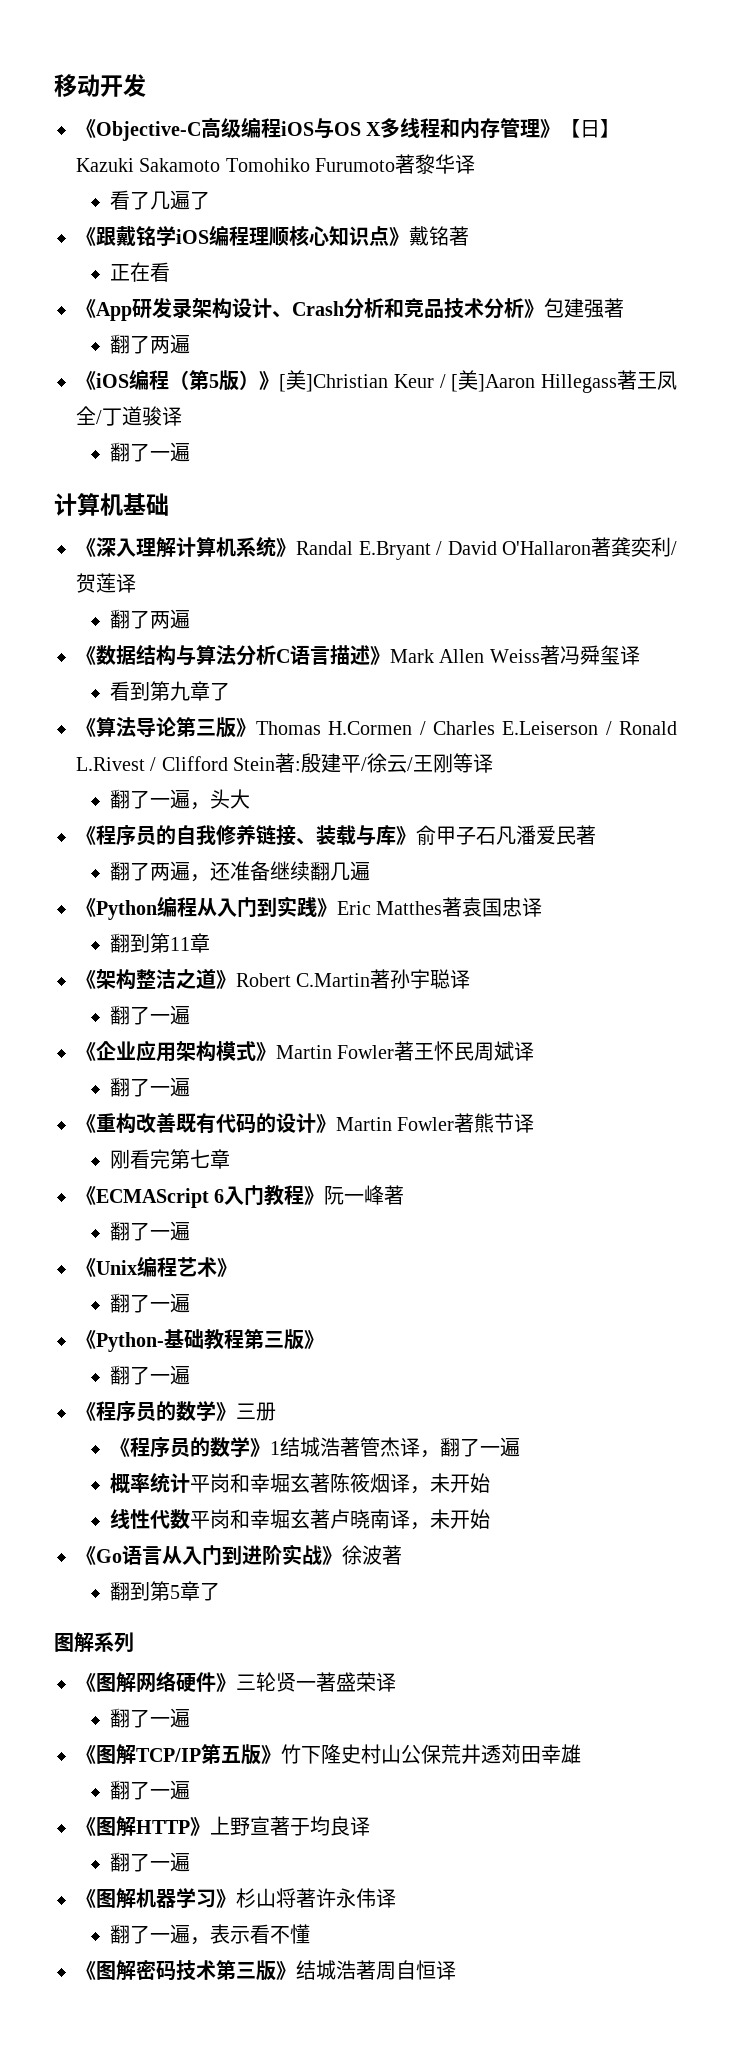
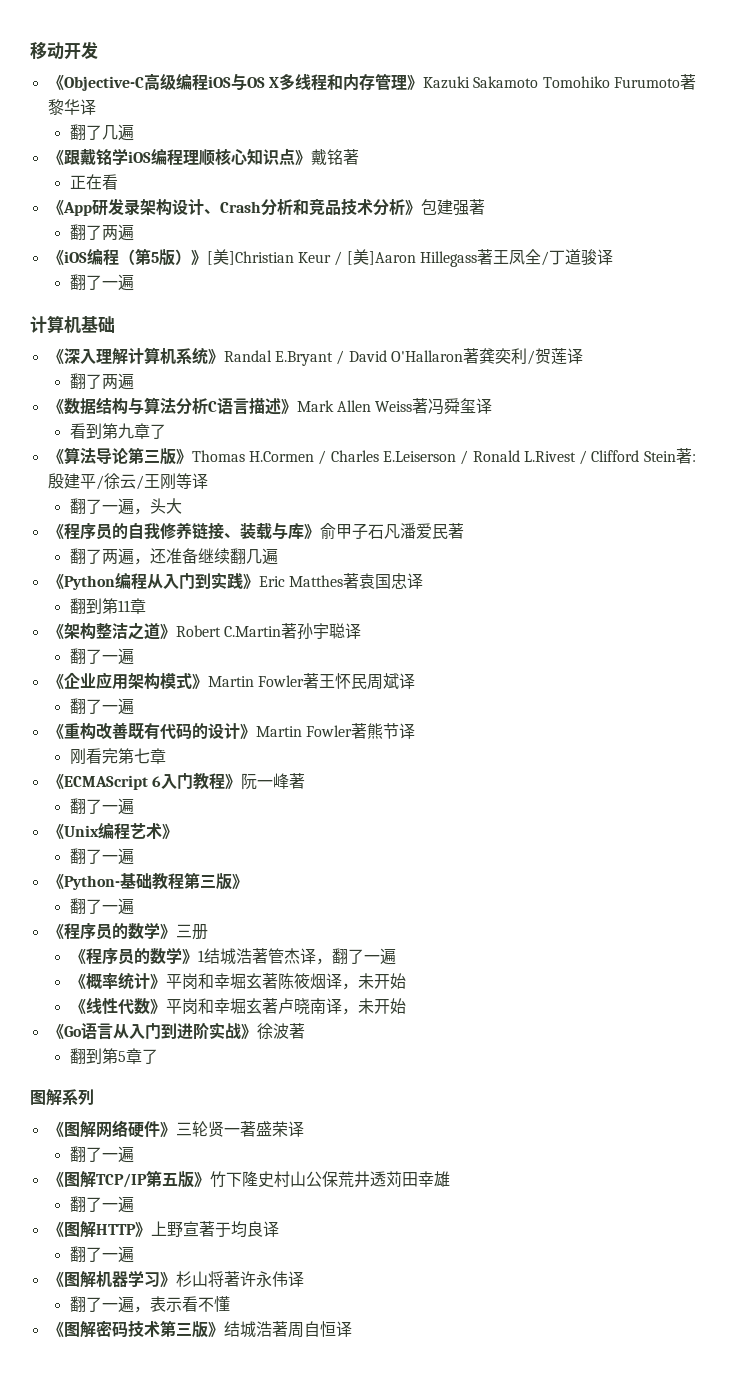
[560,119,621,138] 【日】 -> (423, 82) none
[109,190,130,210] 看 -> [69,124,86,140] 翻
[189,191,210,210] 了 -> (134, 132) none
(520, 1447) none -> [69,973,86,989] 《
(190, 1483) none -> [149,973,166,989] 》
(490, 1483) none -> [69,998,86,1014] 《
(190, 1519) none -> [149,998,166,1014] 》

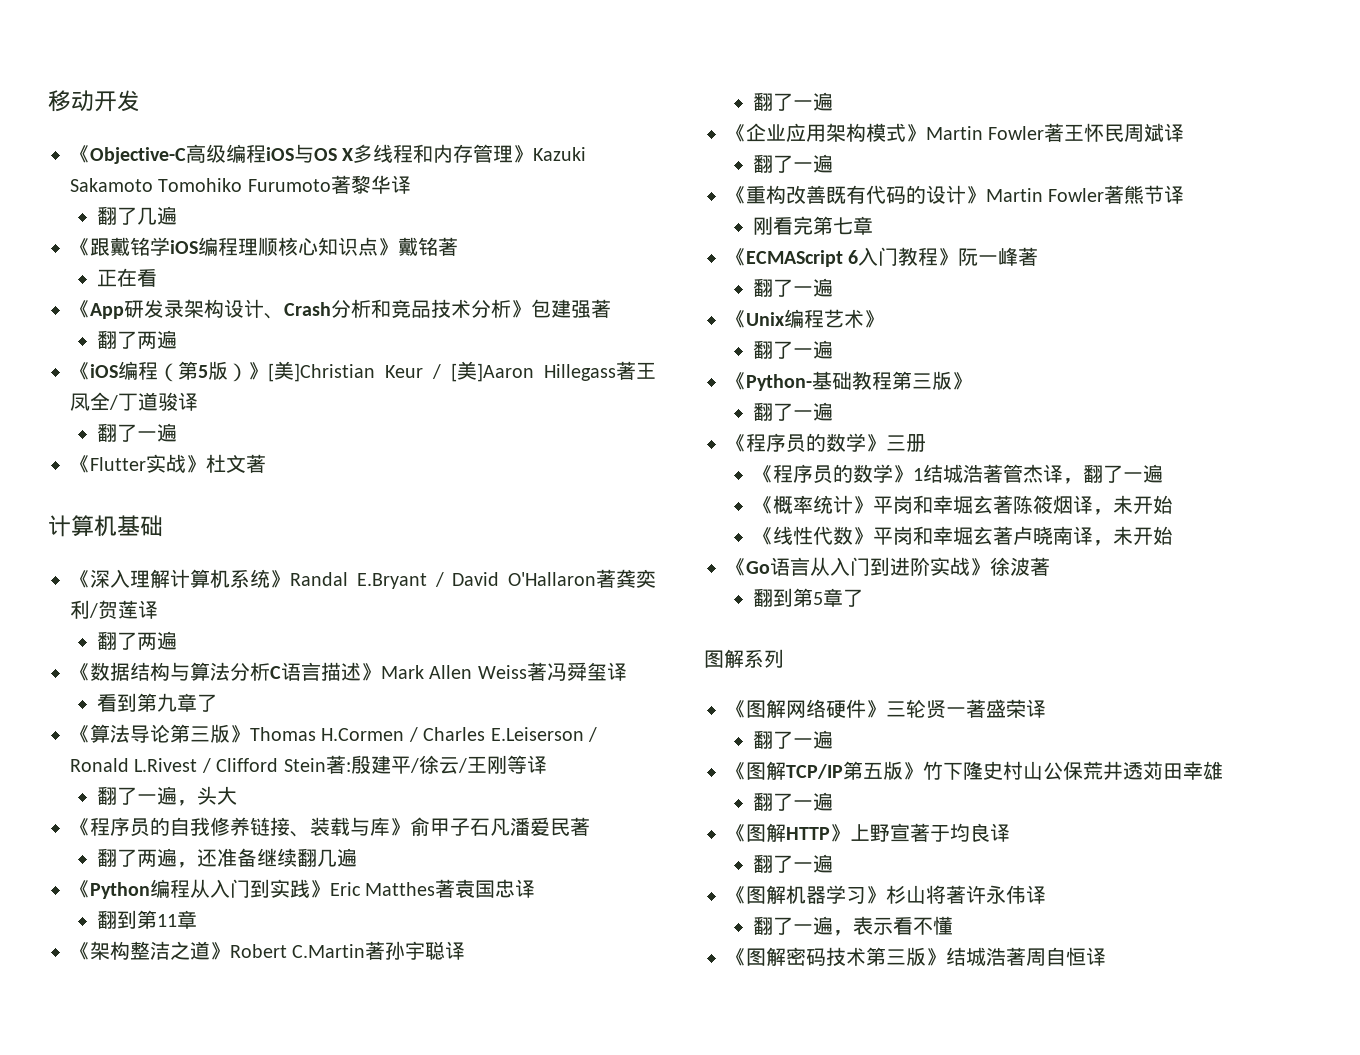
(134, 282) none -> [70,454,266,473] // 《Flutter实战》杜文著

